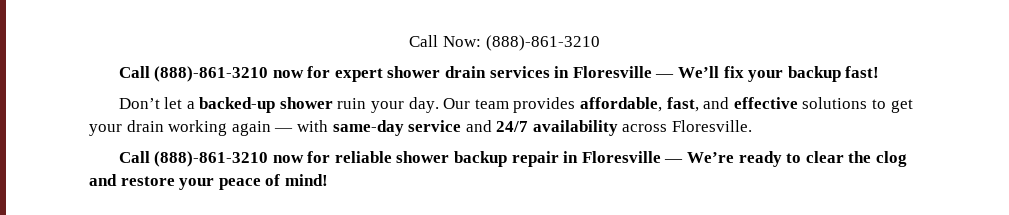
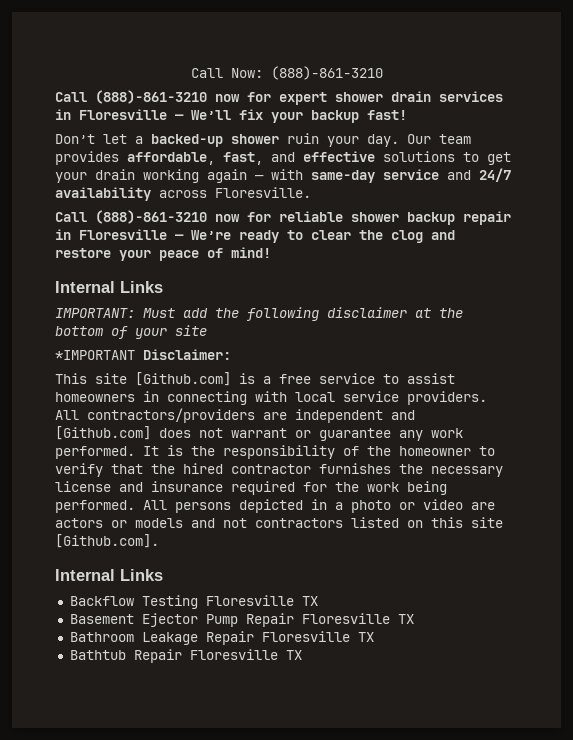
(328, 180) none -> [55,281,163,293] [55,307,463,321] [55,325,207,339] [55,349,231,360] [55,372,455,386] [55,391,487,405] [55,408,415,423] [55,426,463,441] [55,445,495,459] [55,463,503,477] [55,481,447,495] [55,499,495,513] [55,517,503,528] [55,534,159,548] [55,569,163,581] [69,595,318,609] [69,613,414,627] [69,631,374,645] [69,649,302,663] // Internal Links // IMPORTANT: Must add the following disclaimer at the bottom of your site // *IMPORTANT Disclaimer: // This site [Github.com] is a free service to assist homeowners in connecting with local service providers. All contractors/providers are independent and [Github.com] does not warrant or guarantee any work performed. It is the responsibility of the homeowner to verify that the hired contractor furnishes the necessary license and insurance required for the work being performed. All persons depicted in a photo or video are actors or models and not contractors listed on this site [Github.com]. // Internal Links // Backflow Testing Floresville TX // Basement Ejector Pump Repair Floresville TX // Bathroom Leakage Repair Floresville TX // Bathtub Repair Floresville TX

